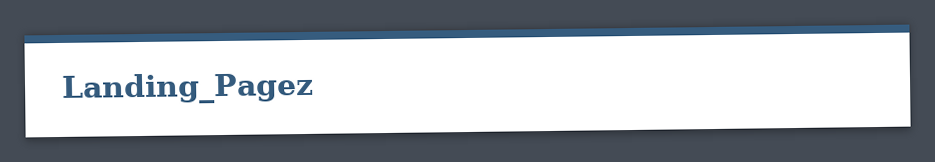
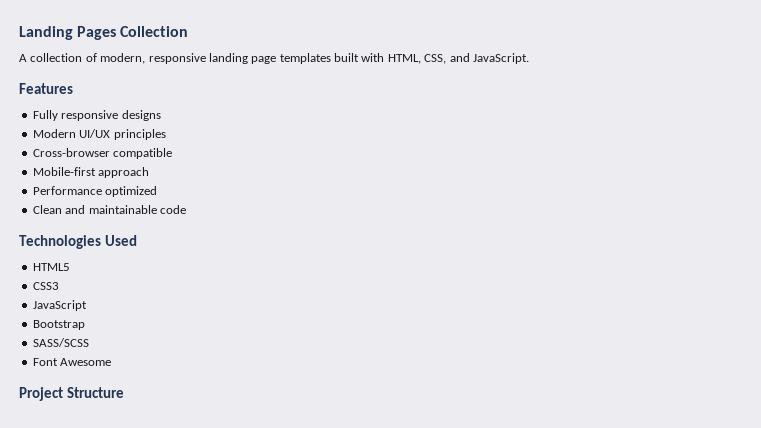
[61,71,314,105] Landing_Pagez -> [19,26,189,40] [19,53,529,64] [19,83,73,94] [32,110,161,121] [32,129,166,140] [32,148,173,159] [32,167,150,178] [32,186,158,197] [32,205,186,214] [19,235,137,249] [32,263,70,271] [32,282,59,290] [32,300,87,311] [32,320,85,330] [32,338,89,347] [32,358,112,366] [19,387,124,401] Landing Pages Collection // A collection of modern, responsive landing page templates built with HTML, CSS, and JavaScript. // Features // Fully responsive designs // Modern UI/UX principles // Cross-browser compatible // Mobile-first approach // Performance optimized // Clean and maintainable code // Technologies Used // HTML5 // CSS3 // JavaScript // Bootstrap // SASS/SCSS // Font Awesome // Project Structure

